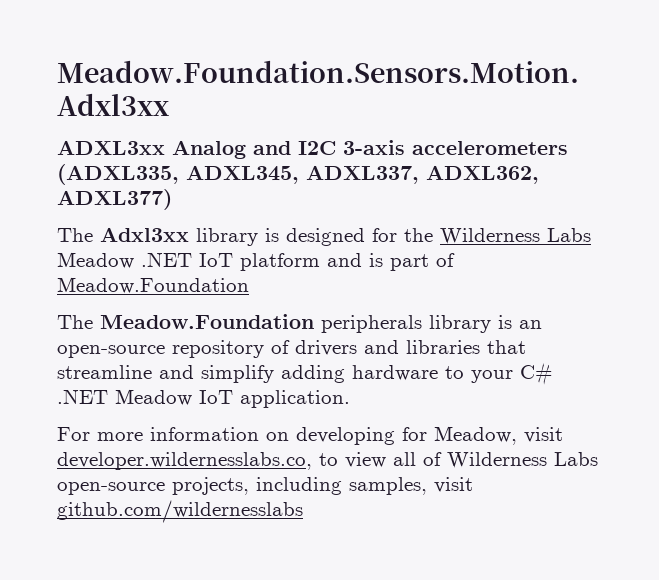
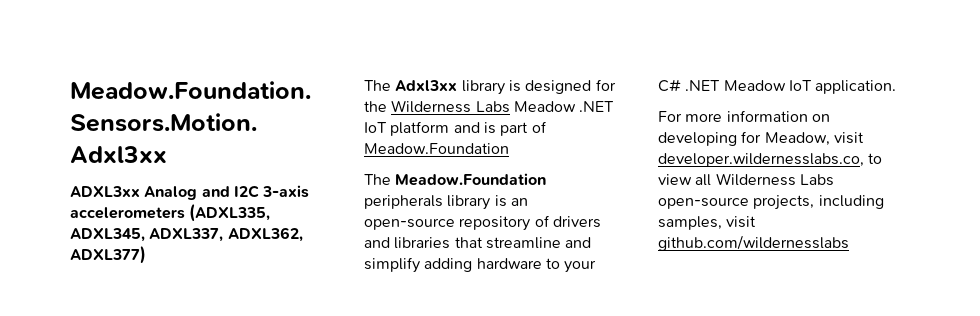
[423,452,442,466] of -> (712, 180) none

